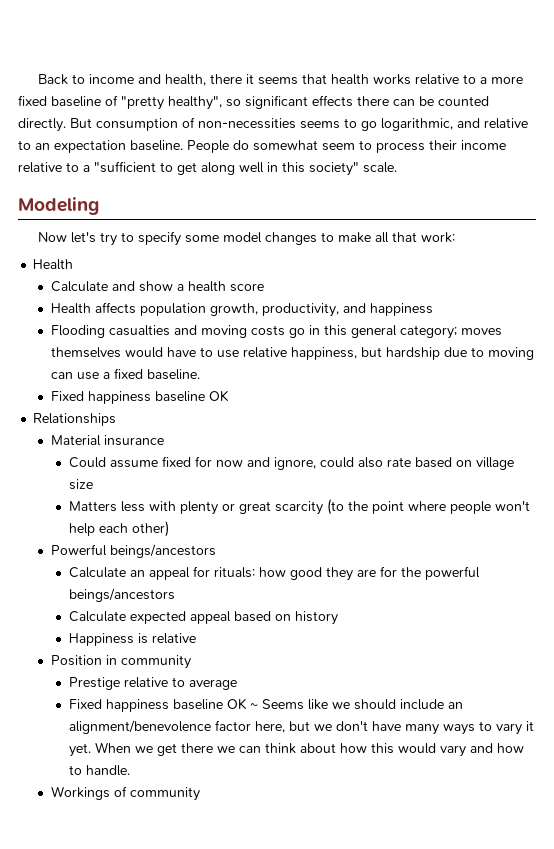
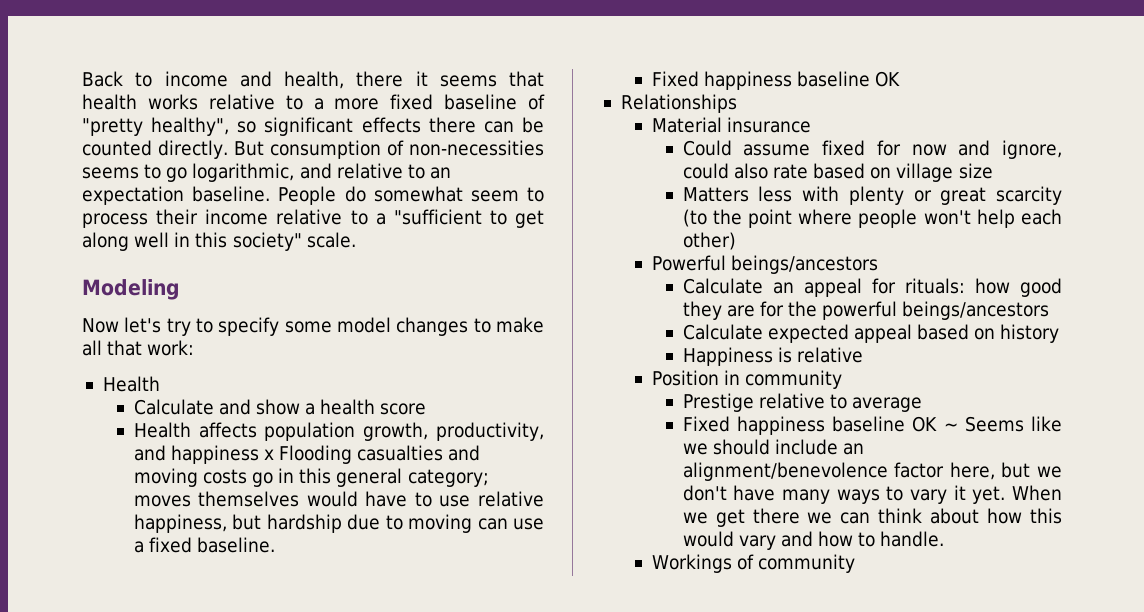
(434, 309) // -> [264,449,275,460] x

